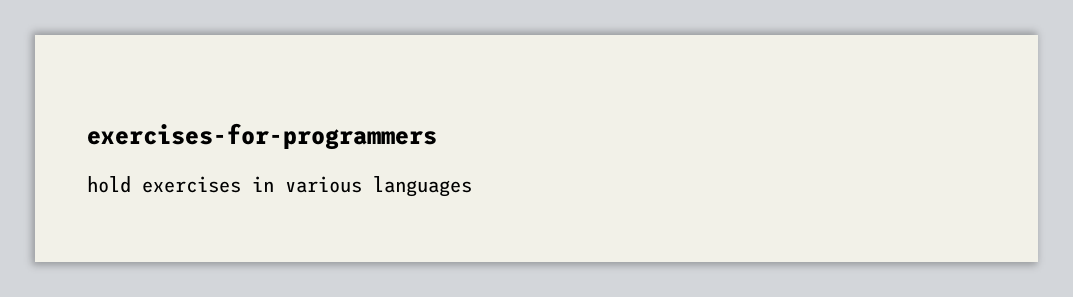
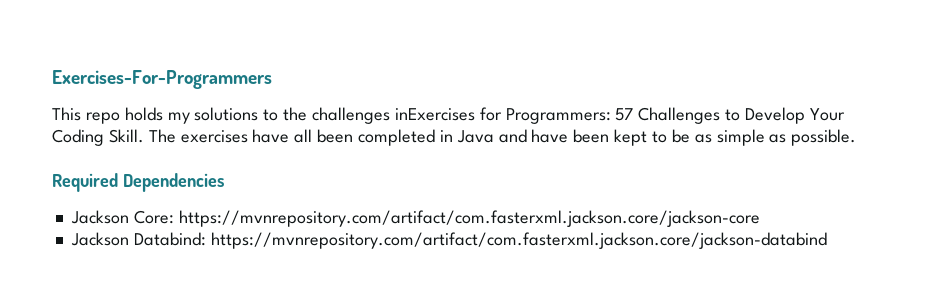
[87,123,437,150] [87,176,472,197] exercises-for-programmers // hold exercises in various languages -> [52,70,272,89] [52,107,845,124] [52,129,857,146] [52,173,224,192] [70,210,760,227] [70,232,827,249] Exercises-For-Programmers // This repo holds my solutions to the challenges inExercises for Programmers: 57 Challenges to Develop Your Coding Skill. The exercises have all been completed in Java and have been kept to be as simple as possible. // Required Dependencies // Jackson Core: https://mvnrepository.com/artifact/com.fasterxml.jackson.core/jackson-core // Jackson Databind: https://mvnrepository.com/artifact/com.fasterxml.jackson.core/jackson-databind

